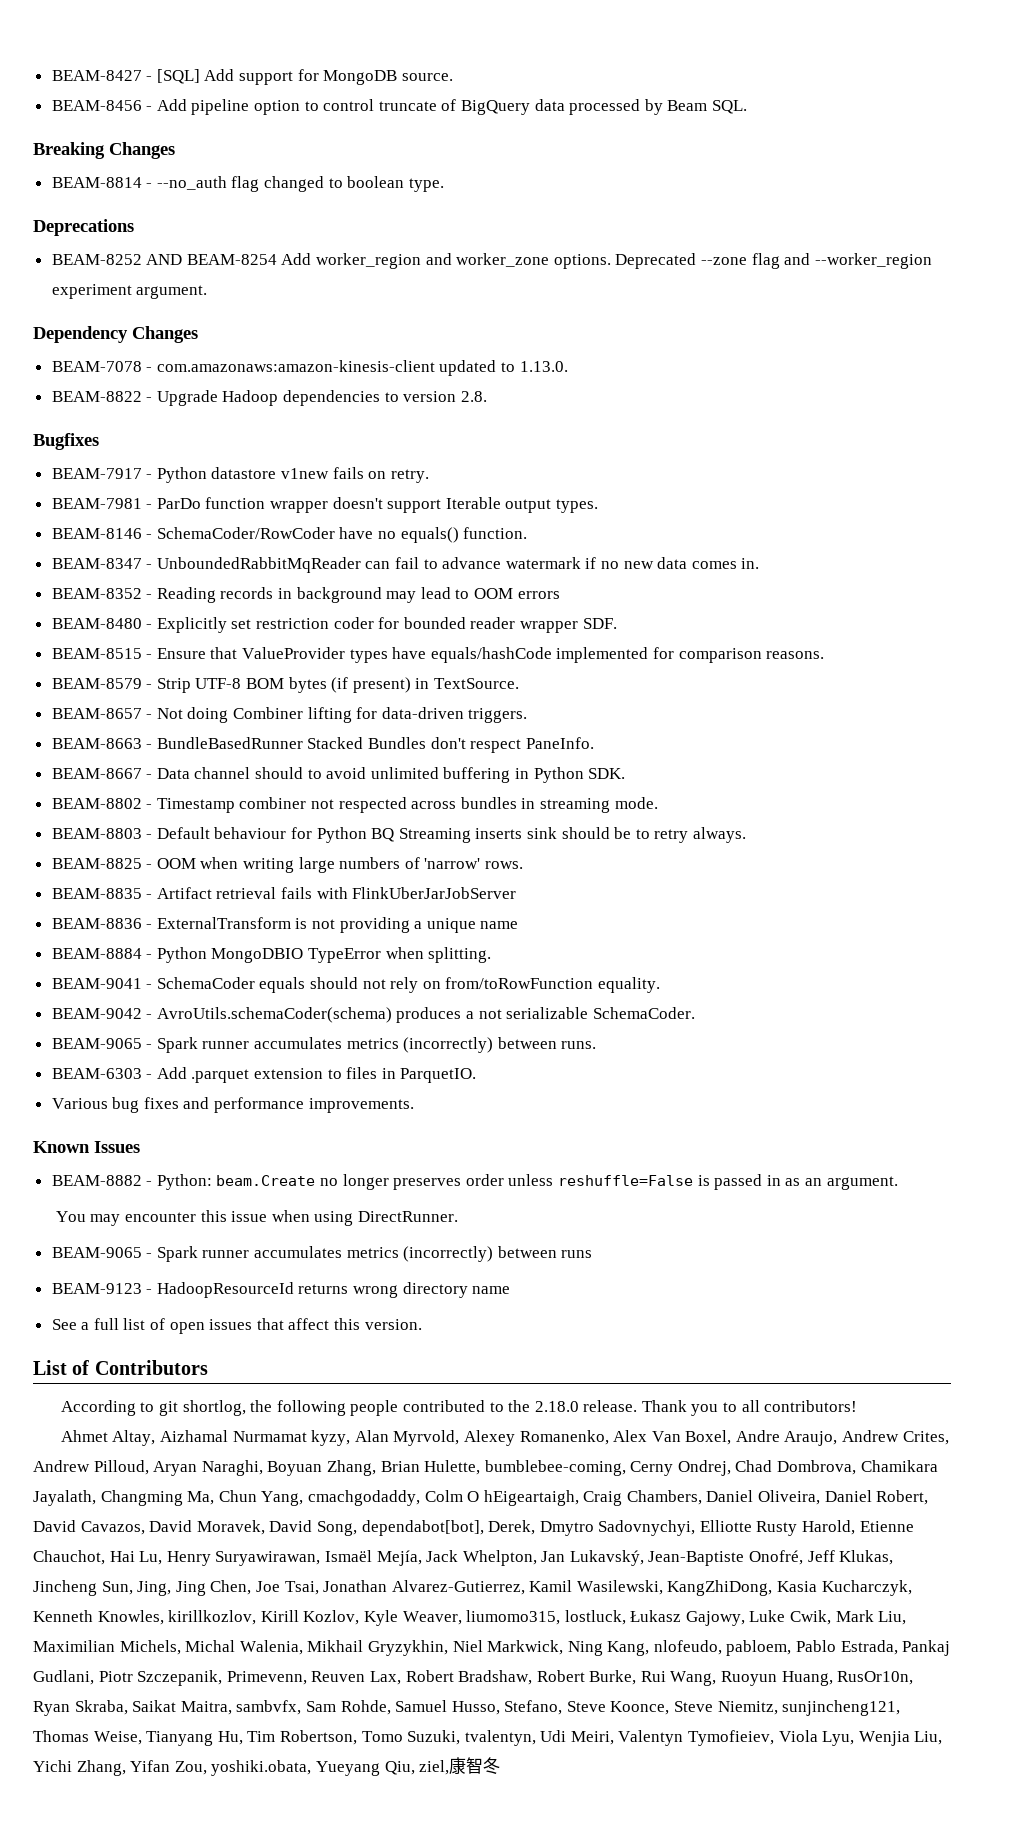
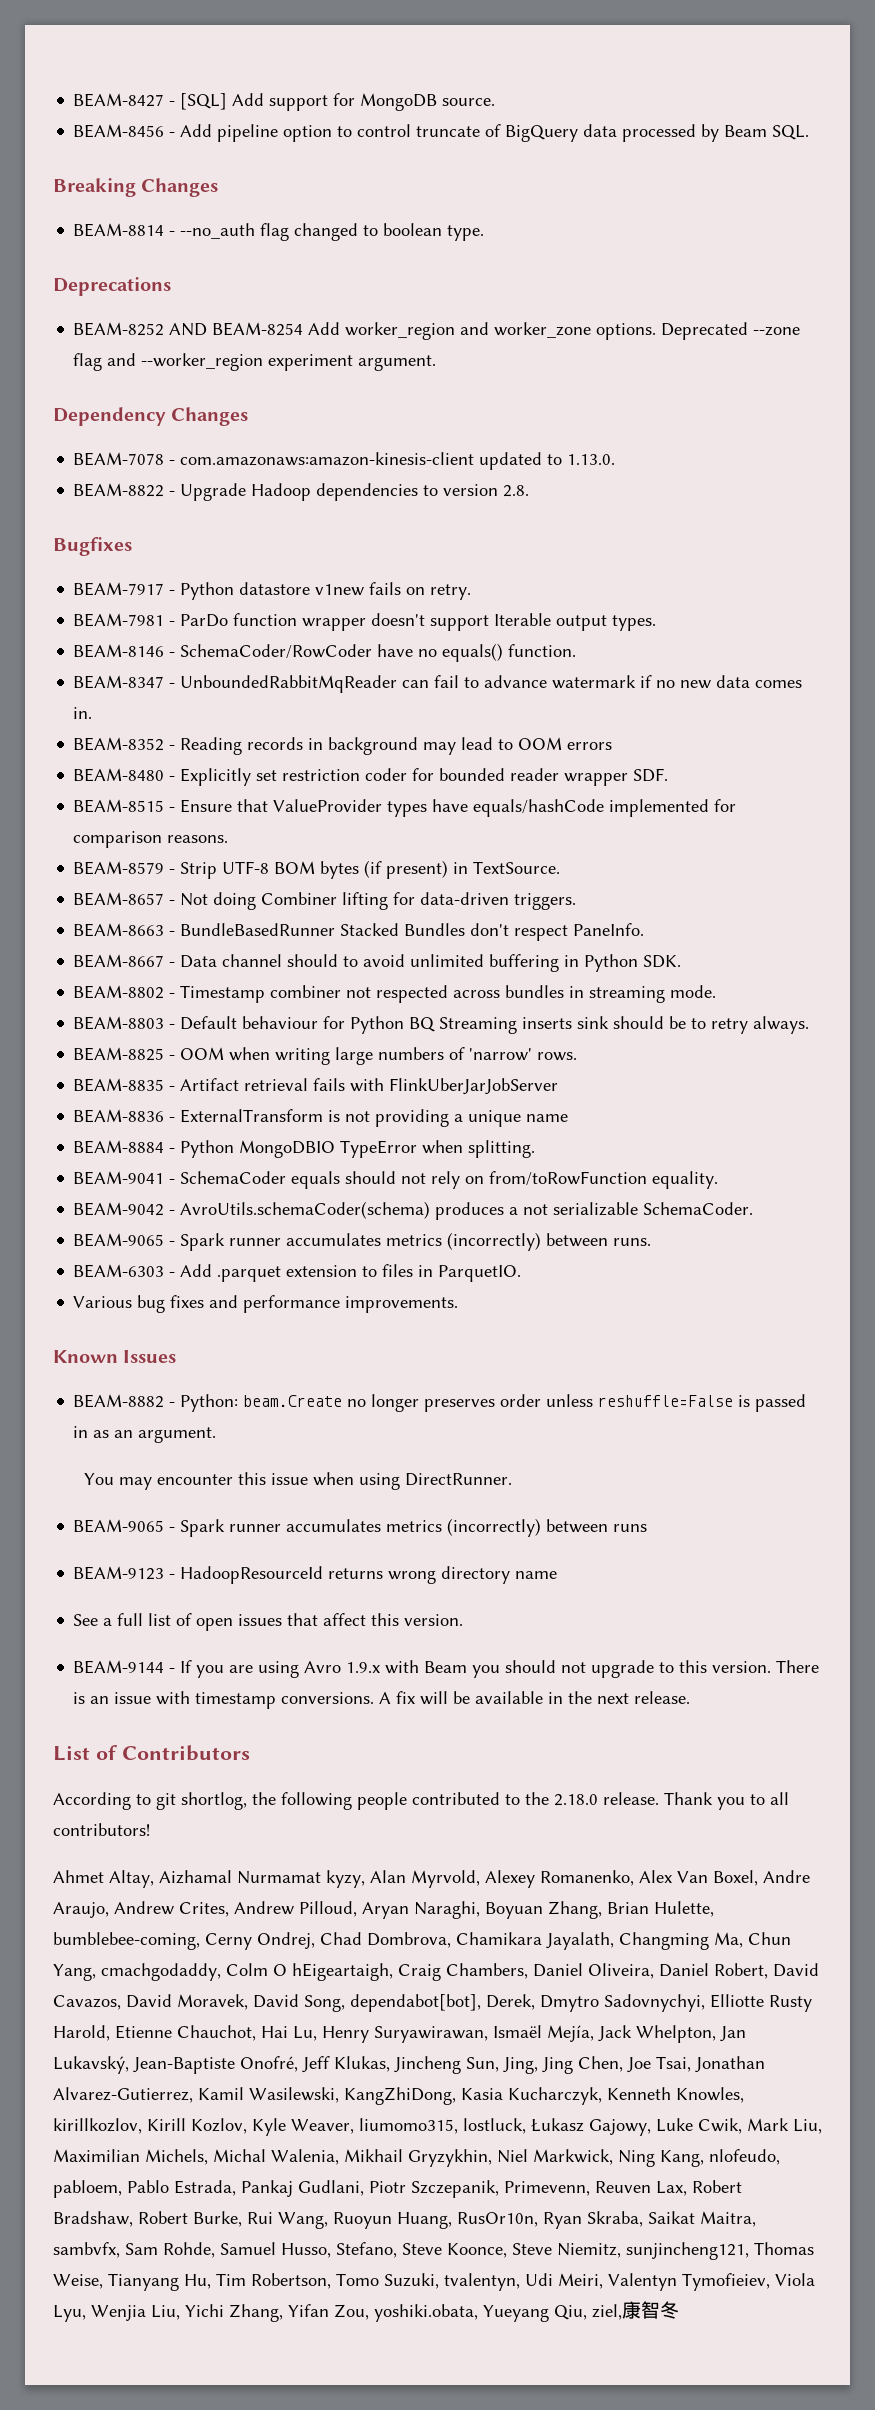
(422, 1324) none -> [73,1660,820,1678] [73,1691,691,1709] // BEAM-9144 - If you are using Avro 1.9.x with Beam you should not upgrade to this version. There is an issue with timestamp conversions. A fix will be available in the next release.

